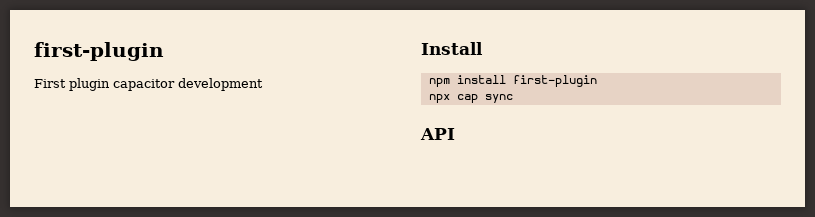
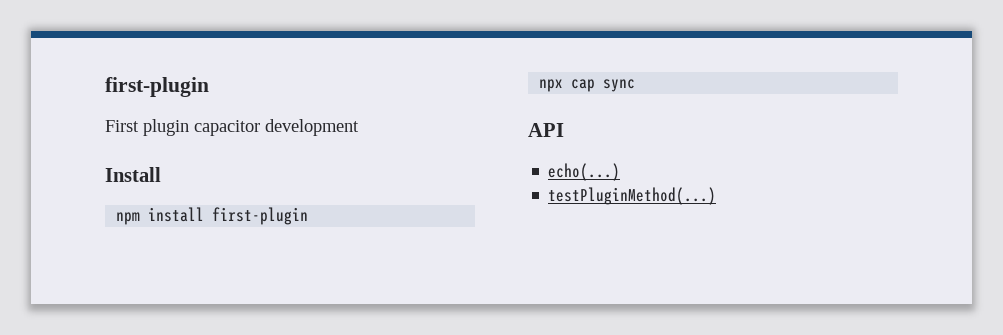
(455, 134) none -> [548,163,621,181] [548,187,717,205] // echo(...) // testPluginMethod(...)

